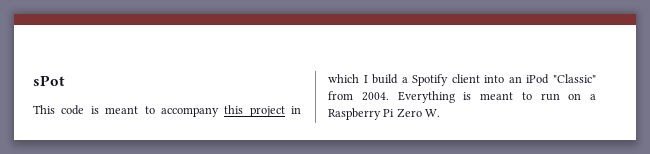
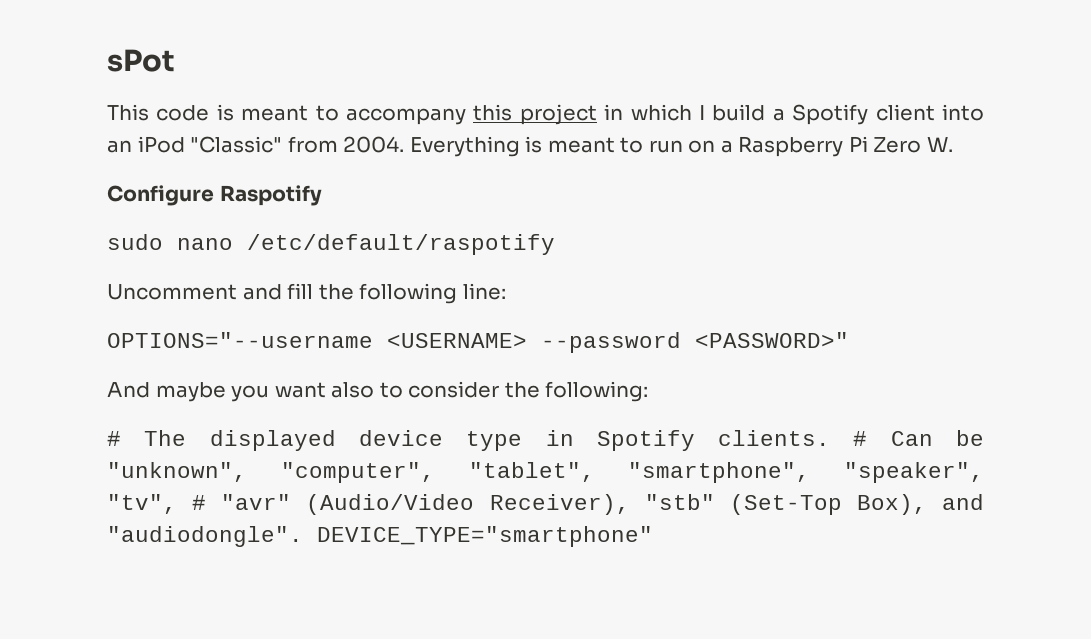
(441, 113) none -> [107,185,322,206] [107,234,555,255] [107,283,506,304] [107,332,849,353] [107,381,649,402] [107,430,984,451] [107,462,984,483] [107,494,984,515] [107,526,653,547] // Configure Raspotify // sudo nano /etc/default/raspotify // Uncomment and fill the following line: // OPTIONS="--username <USERNAME> --password <PASSWORD>" // And maybe you want also to consider the following: // # The displayed device type in Spotify clients. # Can be "unknown", "computer", "tablet", "smartphone", "speaker", "tv", # "avr" (Audio/Video Receiver), "stb" (Set-Top Box), and "audiodongle". DEVICE_TYPE="smartphone"

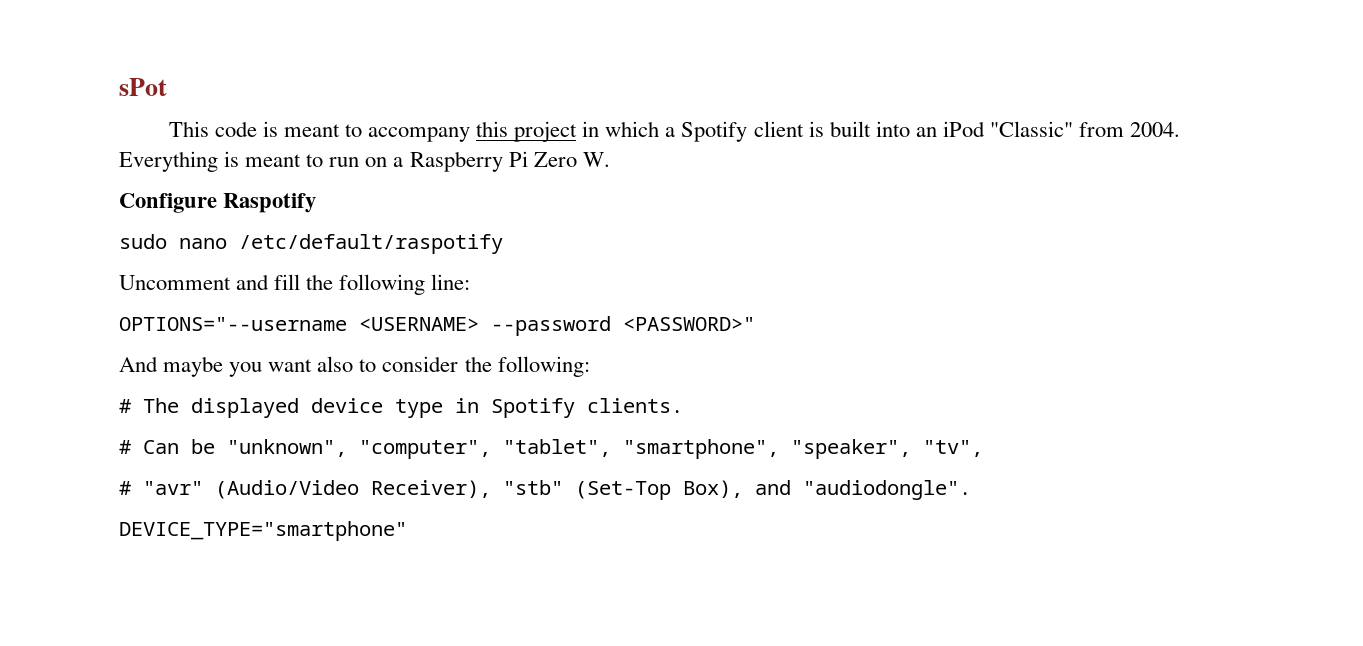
[698,104,766,121] I build -> (660, 129) none
(935, 112) none -> [808,121,871,137] is built
(831, 438) none -> (683, 405) //
(177, 504) none -> (983, 448) //
(303, 536) none -> (971, 490) //

